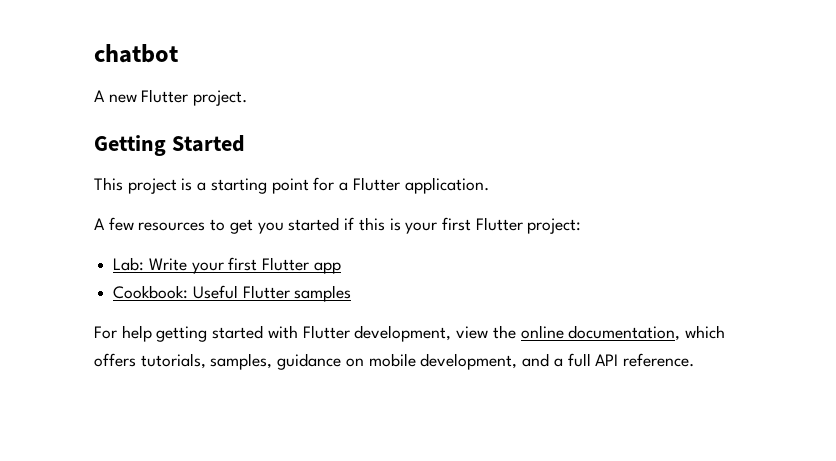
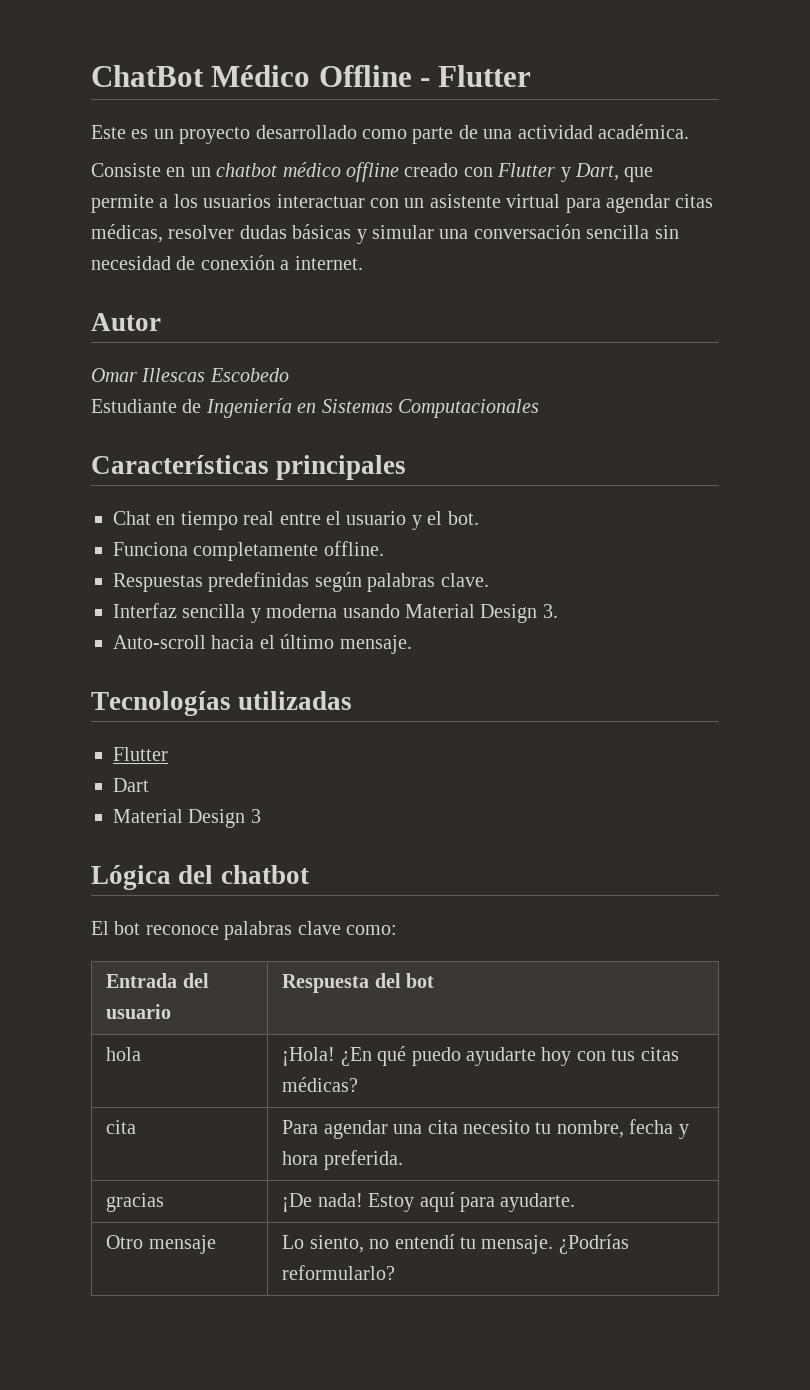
[94,44,178,63] [94,89,248,106] [94,135,245,156] [94,177,489,194] [94,217,582,234] [113,257,341,274] [113,285,352,302] [94,325,725,342] [94,353,694,370] chatbot // A new Flutter project. // Getting Started // This project is a starting point for a Flutter application. // A few resources to get you started if this is your first Flutter project: // Lab: Write your first Flutter app // Cookbook: Useful Flutter samples // For help getting started with Flutter development, view the online documentation, which offers tutorials, samples, guidance on mobile development, and a full API reference. -> [91,65,532,87] [91,124,689,144] [91,162,654,182] [91,194,714,213] [91,224,679,244] [91,255,363,270] [91,313,161,331] [91,368,289,382] [91,398,539,418] [91,455,407,480] [113,511,479,530] [113,541,384,561] [113,572,489,592] [113,603,558,623] [113,634,412,654] [91,691,353,716] [113,747,168,761] [113,778,149,792] [113,809,261,828] [91,865,309,890] [91,921,397,940] [106,973,209,988] [106,1004,172,1019] [282,973,435,993] [106,1047,142,1061] [282,1046,679,1066] [282,1077,359,1092] [106,1120,137,1134] [282,1119,689,1139] [282,1150,403,1170] [106,1193,165,1212] [282,1192,576,1212] [106,1235,216,1254] [282,1234,629,1254] [282,1265,396,1280] ChatBot Médico Offline - Flutter // Este es un proyecto desarrollado como parte de una actividad académica. // Consiste en un chatbot médico offline creado con Flutter y Dart, que permite a los usuarios interactuar con un asistente virtual para agendar citas médicas, resolver dudas básicas y simular una conversación sencilla sin necesidad de conexión a internet. // Autor // Omar Illescas Escobedo // Estudiante de Ingeniería en Sistemas Computacionales // Características principales // Chat en tiempo real entre el usuario y el bot. // Funciona completamente offline. // Respuestas predefinidas según palabras clave. // Interfaz sencilla y moderna usando Material Design 3. // Auto-scroll hacia el último mensaje. // Tecnologías utilizadas // Flutter // Dart // Material Design 3 // Lógica del chatbot // El bot reconoce palabras clave como: // Entrada del usuario | Respuesta del bot // hola | ¡Hola! ¿En qué puedo ayudarte hoy con tus citas médicas? // cita | Para agendar una cita necesito tu nombre, fecha y hora preferida. // gracias | ¡De nada! Estoy aquí para ayudarte. // Otro mensaje | Lo siento, no entendí tu mensaje. ¿Podrías reformularlo?

